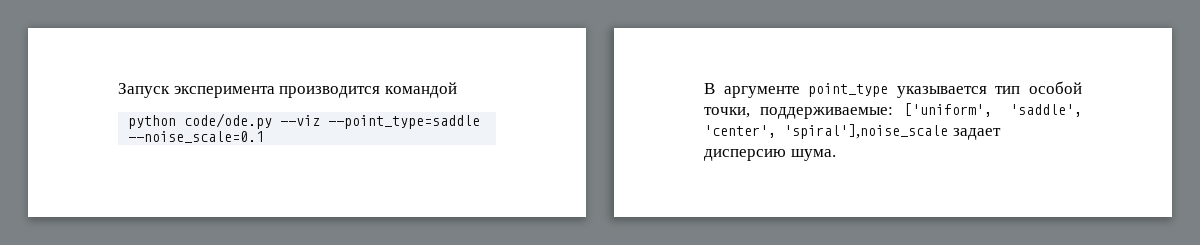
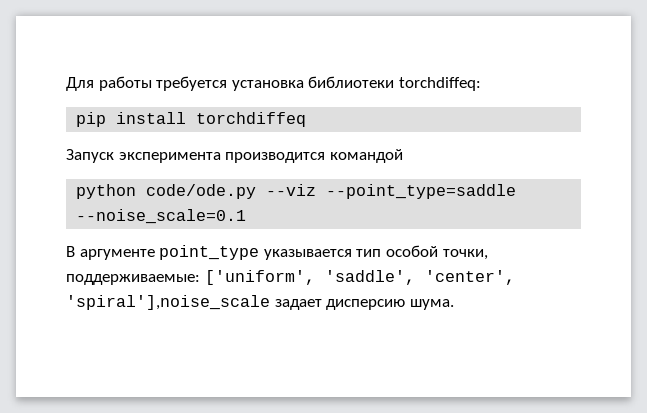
(118, 90) none -> [66,76,481,91] [76,112,307,127] Для работы требуется установка библиотеки torchdiffeq: // pip install torchdiffeq //

